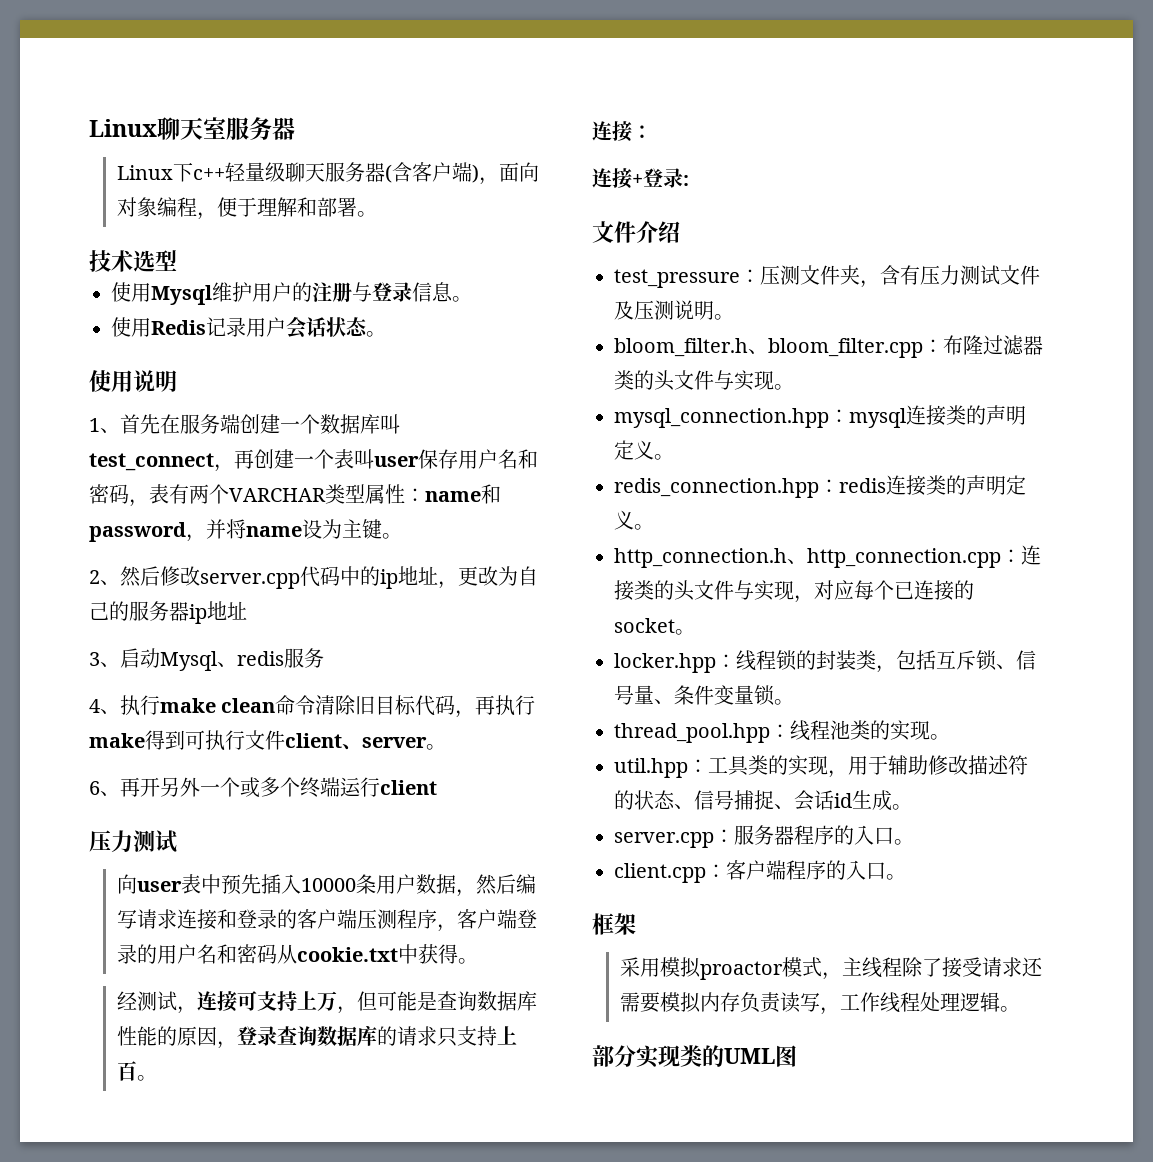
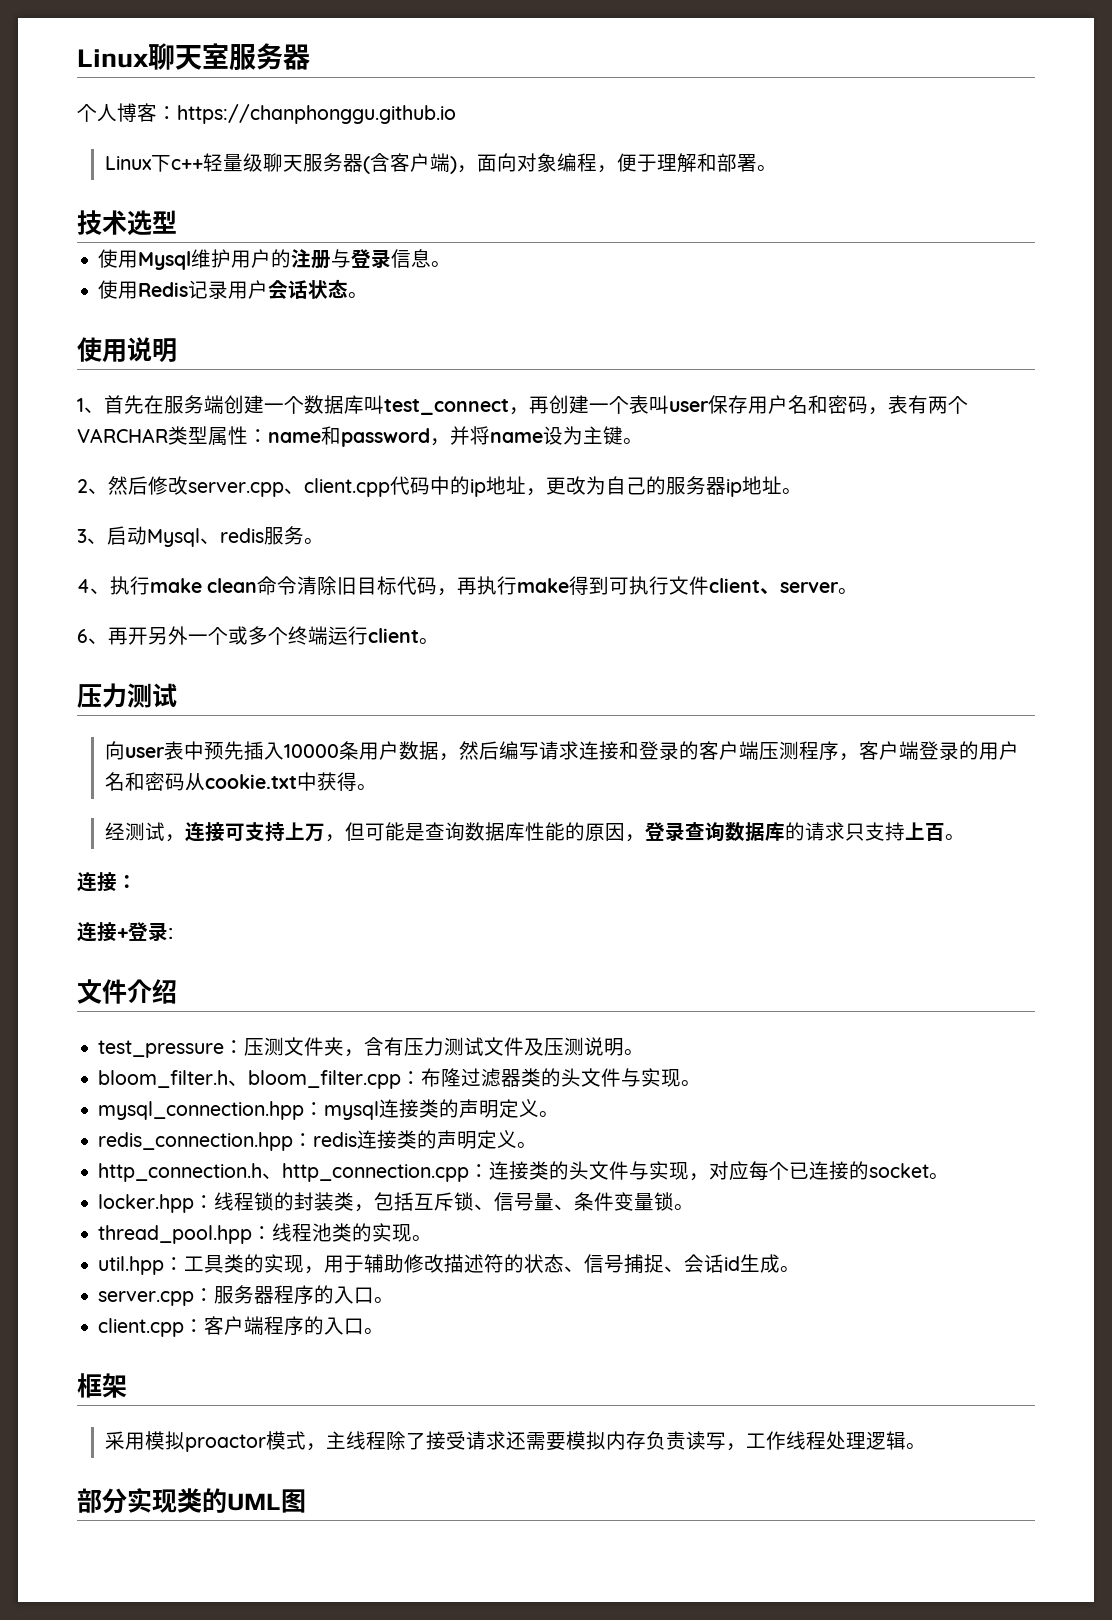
(295, 128) none -> [77,103,456,124] // 个人博客：https://chanphonggu.github.io
(300, 581) none -> [284,478,390,497] 、client.cpp
(247, 610) none -> [782,488,802,494] 。
(324, 658) none -> [304,538,324,544] 。
(437, 787) none -> [419,638,439,644] 。

